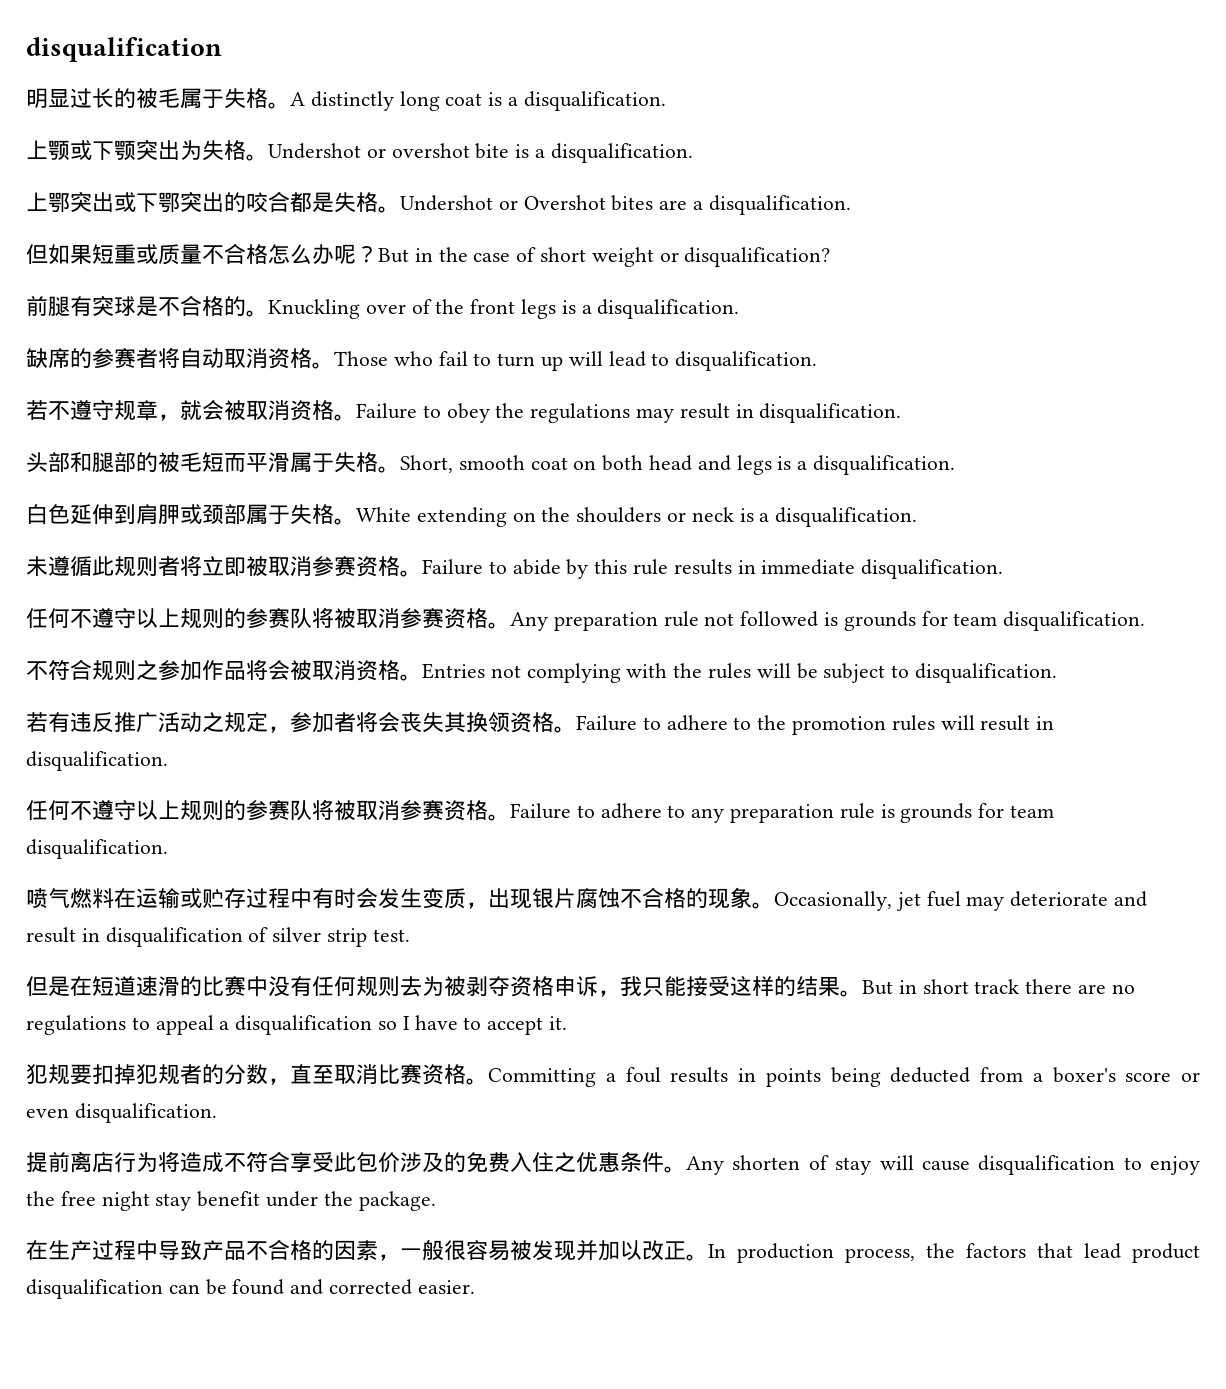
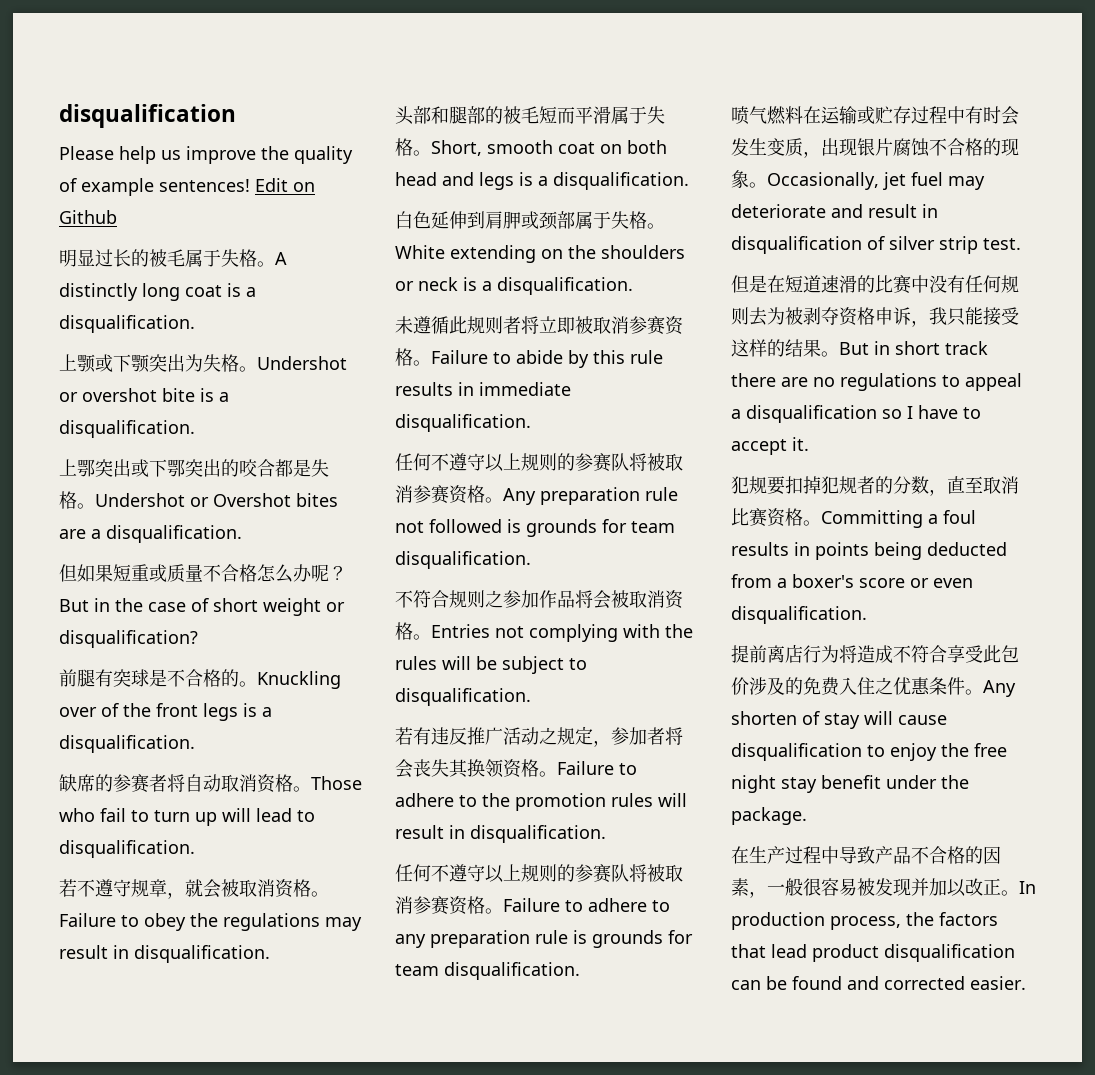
[26,37,222,62] disqualification -> [59,104,236,128] [59,146,353,164] [59,178,315,196] [59,210,117,224] disqualification // Please help us improve the quality of example sentences! Edit on Github

